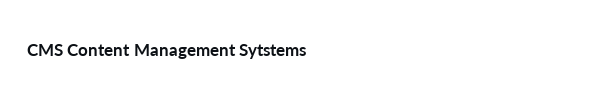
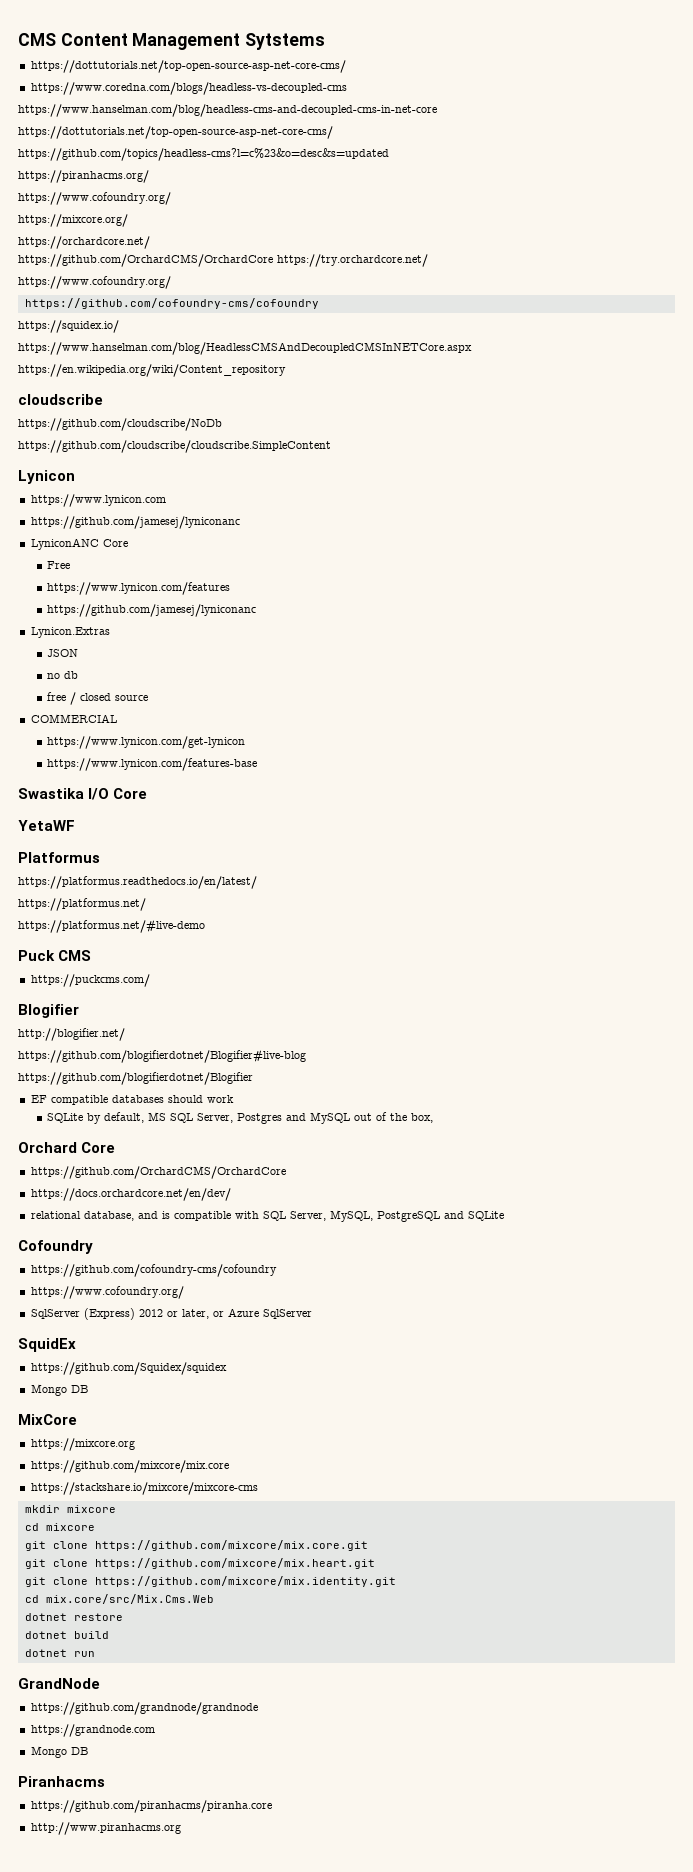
(307, 51) none -> [30,60,346,73] [30,82,347,95] [18,104,437,117] [18,126,333,139] [18,148,389,161] [18,170,149,183] [18,192,171,205] [18,214,128,227] [18,236,150,249] [18,254,428,267] [18,276,171,289] [24,298,319,309] [18,320,119,333] [18,342,472,355] [18,364,286,377] [18,394,103,405] [18,418,222,431] [18,440,331,453] [18,470,75,484] [30,494,166,507] [30,516,240,529] [30,538,128,550] [47,561,71,569] [47,582,231,595] [47,604,257,617] [30,627,110,638] [47,649,79,657] [47,671,79,679] [47,692,149,705] [30,714,117,723] [47,736,246,749] [47,758,258,771] [18,788,148,800] [18,820,75,831] [18,852,100,863] [18,876,257,889] [18,898,146,911] [18,919,205,933] [18,950,92,961] [30,974,150,987] [18,1004,79,1018] [18,1028,125,1041] [18,1049,306,1063] [18,1072,253,1085] [30,1095,234,1105] [47,1112,434,1124] [18,1142,116,1153] [30,1166,286,1179] [30,1188,231,1201] [30,1210,504,1222] [18,1240,93,1254] [30,1264,277,1277] [30,1286,184,1299] [30,1308,312,1320] [18,1338,76,1352] [30,1362,227,1375] [30,1384,88,1396] [18,1414,77,1425] [30,1438,135,1451] [30,1460,229,1473] [30,1482,258,1495] [24,1505,116,1513] [24,1523,95,1531] [24,1540,368,1551] [24,1558,375,1569] [24,1576,396,1587] [24,1594,214,1604] [24,1613,123,1621] [24,1631,109,1639] [24,1649,95,1657] [18,1678,100,1689] [30,1702,258,1715] [30,1724,155,1737] [30,1746,88,1758] [18,1776,105,1787] [30,1800,272,1813] [30,1822,181,1835] // https://dottutorials.net/top-open-source-asp-net-core-cms/ // https://www.coredna.com/blogs/headless-vs-decoupled-cms // https://www.hanselman.com/blog/headless-cms-and-decoupled-cms-in-net-core // https://dottutorials.net/top-open-source-asp-net-core-cms/ // https://github.com/topics/headless-cms?l=c%23&o=desc&s=updated // https://piranhacms.org/ // https://www.cofoundry.org/ // https://mixcore.org/ // https://orchardcore.net/ // https://github.com/OrchardCMS/OrchardCore https://try.orchardcore.net/ // https://www.cofoundry.org/ // https://github.com/cofoundry-cms/cofoundry // https://squidex.io/ // https://www.hanselman.com/blog/HeadlessCMSAndDecoupledCMSInNETCore.aspx // https://en.wikipedia.org/wiki/Content_repository // cloudscribe // https://github.com/cloudscribe/NoDb // https://github.com/cloudscribe/cloudscribe.SimpleContent // Lynicon // https://www.lynicon.com // https://github.com/jamesej/lyniconanc // LyniconANC Core // Free // https://www.lynicon.com/features // https://github.com/jamesej/lyniconanc // Lynicon.Extras // JSON // no db // free / closed source // COMMERCIAL // https://www.lynicon.com/get-lynicon // https://www.lynicon.com/features-base // Swastika I/O Core // YetaWF // Platformus // https://platformus.readthedocs.io/en/latest/ // https://platformus.net/ // https://platformus.net/#live-demo // Puck CMS // https://puckcms.com/ // Blogifier // http://blogifier.net/ // https://github.com/blogifierdotnet/Blogifier#live-blog // https://github.com/blogifierdotnet/Blogifier // EF compatible databases should work // SQLite by default, MS SQL Server, Postgres and MySQL out of the box, // Orchard Core // https://github.com/OrchardCMS/OrchardCore // https://docs.orchardcore.net/en/dev/ // relational database, and is compatible with SQL Server, MySQL, PostgreSQL and SQLite // Cofoundry // https://github.com/cofoundry-cms/cofoundry // https://www.cofoundry.org/ // SqlServer (Express) 2012 or later, or Azure SqlServer // SquidEx // https://github.com/Squidex/squidex // Mongo DB // MixCore // https://mixcore.org // https://github.com/mixcore/mix.core // https://stackshare.io/mixcore/mixcore-cms // mkdir mixcore // cd mixcore // git clone https://github.com/mixcore/mix.core.git // git clone https://github.com/mixcore/mix.heart.git // git clone https://github.com/mixcore/mix.identity.git // cd mix.core/src/Mix.Cms.Web // dotnet restore // dotnet build // dotnet run // GrandNode // https://github.com/grandnode/grandnode // https://grandnode.com // Mongo DB // Piranhacms // https://github.com/piranhacms/piranha.core // http://www.piranhacms.org

